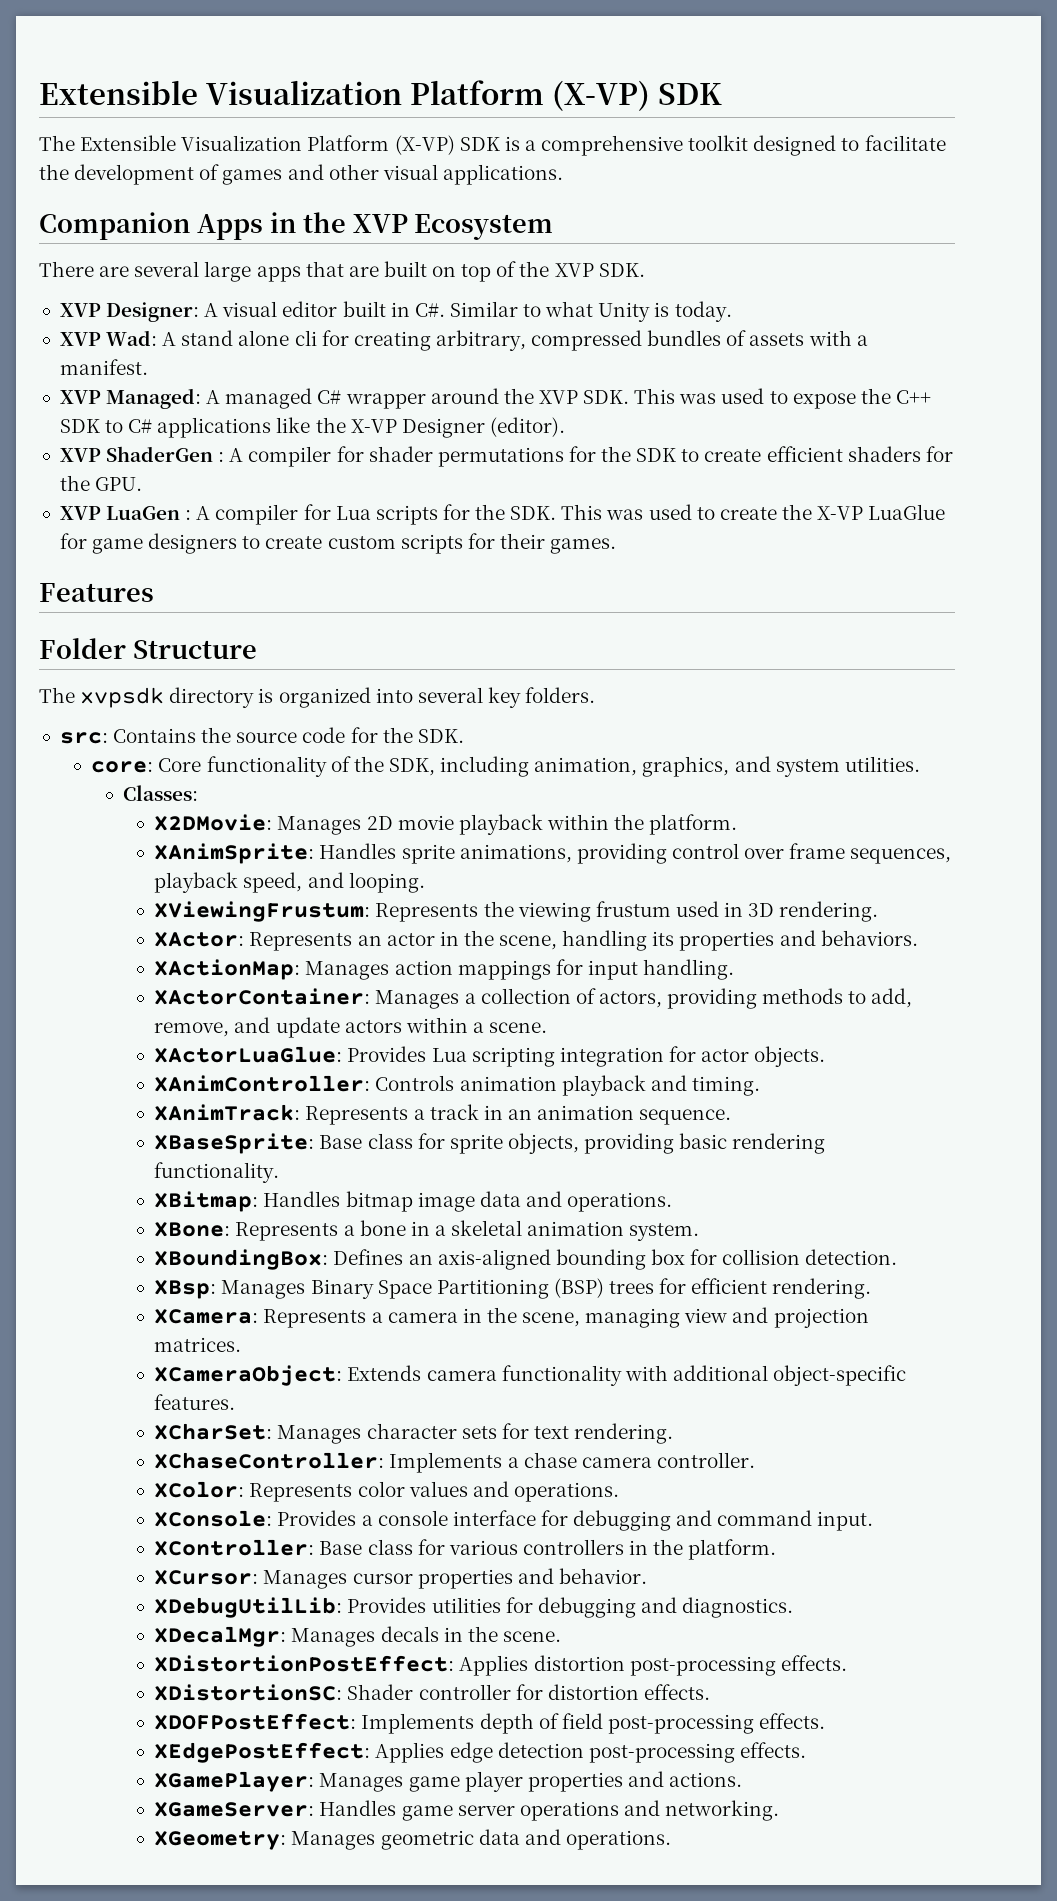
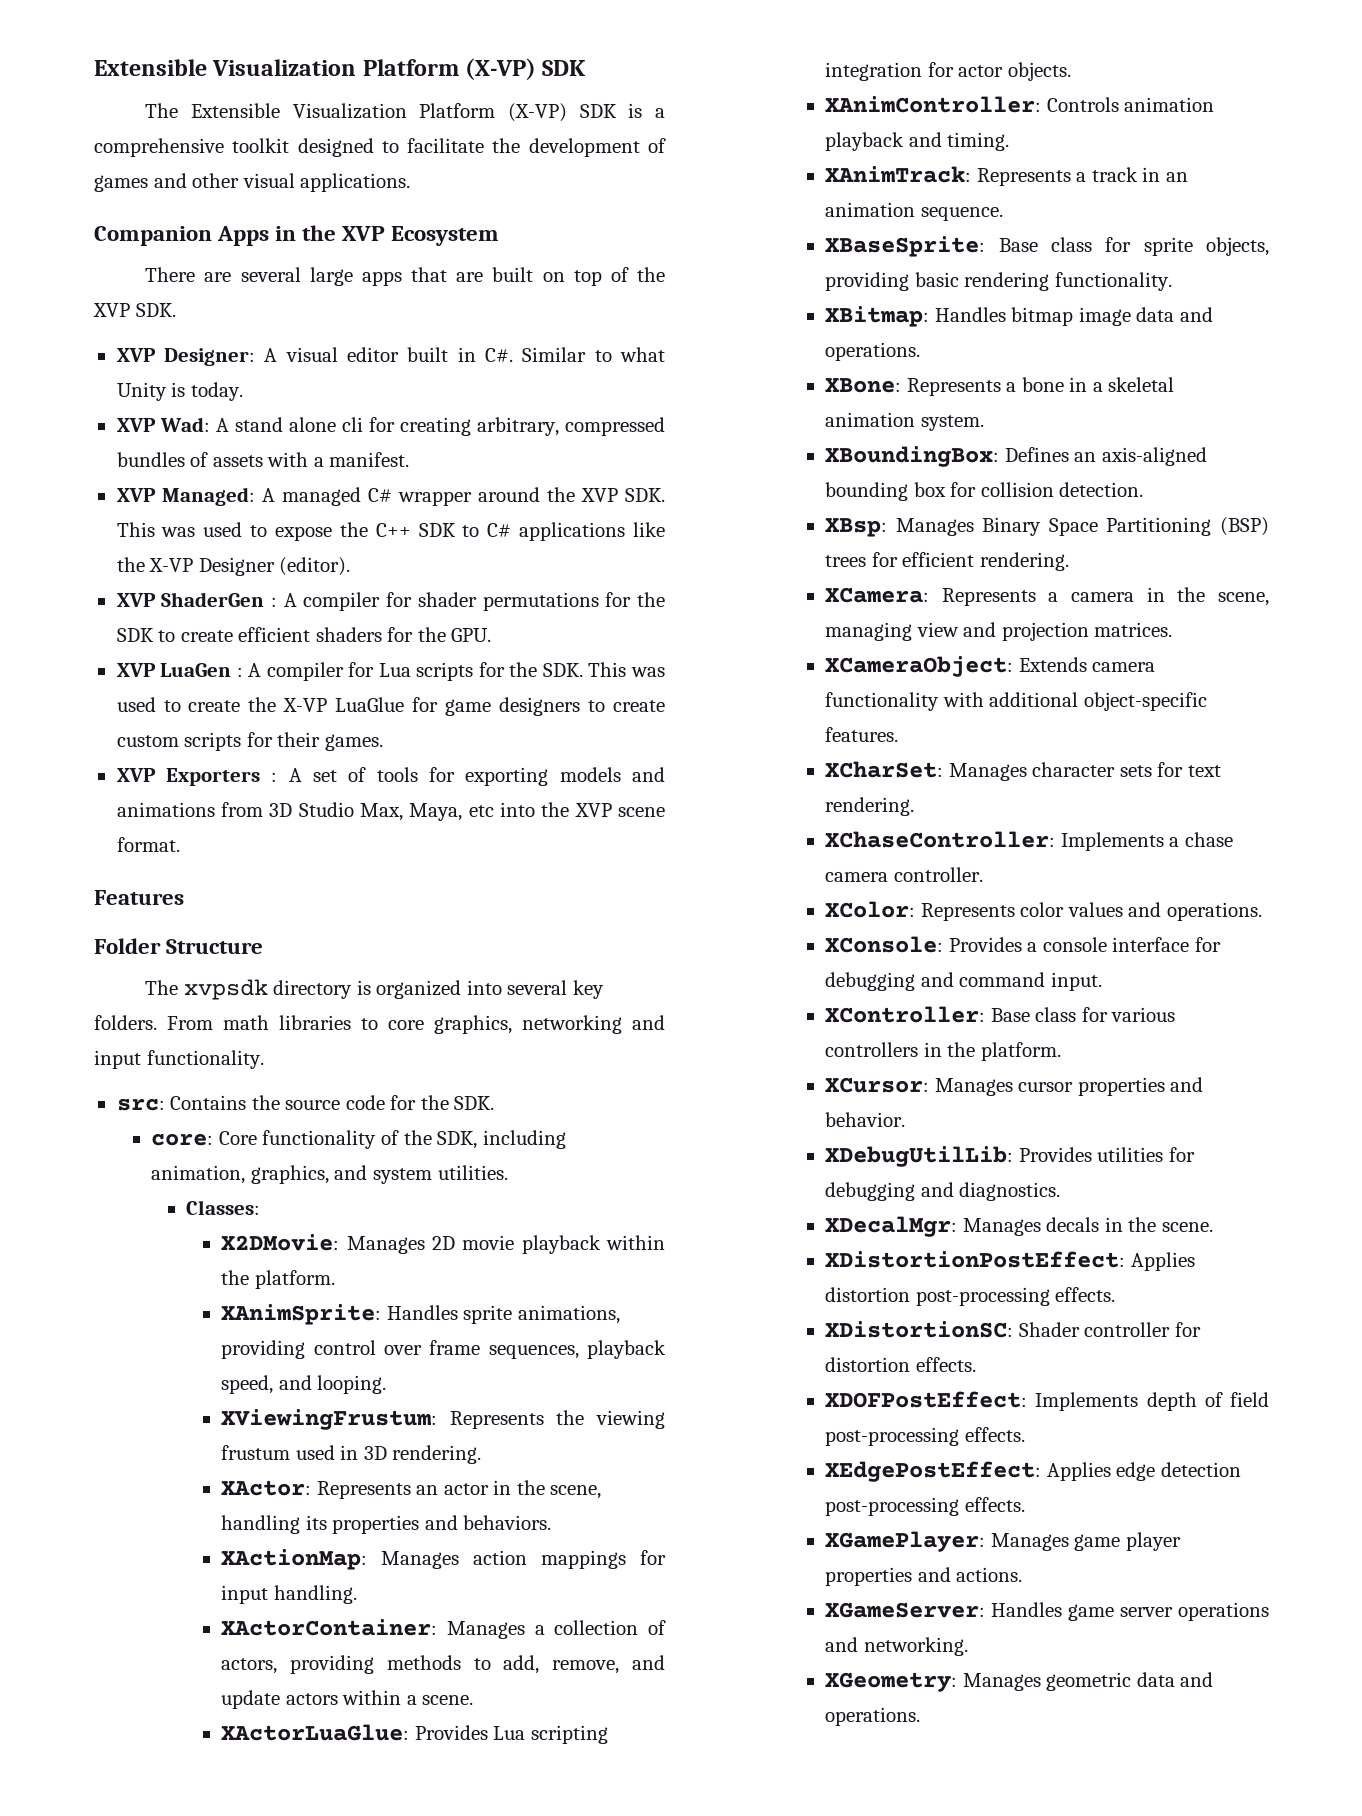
(617, 546) none -> [116,767,666,786] [116,802,666,821] [116,837,180,852] // XVP Exporters : A set of tools for exporting models and animations from 3D Studio Max, Maya, etc into the XVP scene format.
(596, 695) none -> [167,1015,665,1034] [94,1050,264,1069] From math libraries to core graphics, networking and input functionality.

